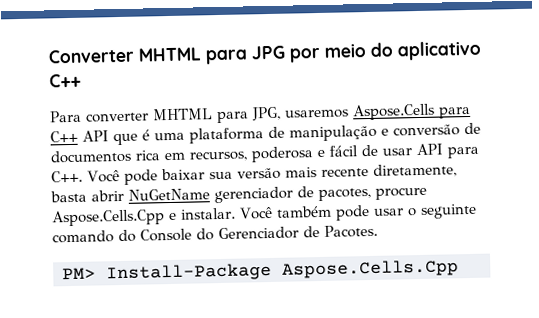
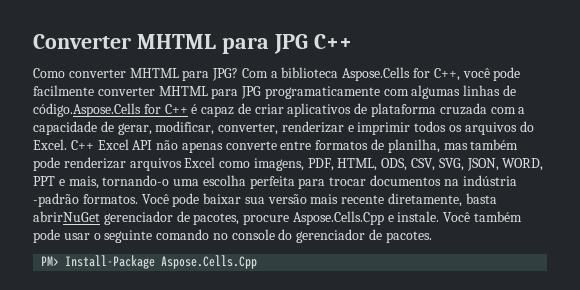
[289,40,482,63] por meio do aplicativo -> (308, 44) none
[50,103,471,124] [50,122,481,146] [50,143,480,164] [51,170,83,183] Para converter MHTML para JPG, usaremos Aspose.Cells para C++ API que é uma plataforma de manipulação e conversão de documentos rica em recursos, poderosa e fácil de usar API para C++. -> [33,67,521,81] [33,85,517,99] [33,103,526,117] [33,121,534,135] [33,139,519,153] [33,157,544,171] [33,175,517,189] [33,193,138,207] Como converter MHTML para JPG? Com a biblioteca Aspose.Cells for C++, você pode facilmente converter MHTML para JPG programaticamente com algumas linhas de código.Aspose.Cells for C++ é capaz de criar aplicativos de plataforma cruzada com a capacidade de gerar, modificar, converter, renderizar e imprimir todos os arquivos do Excel. C++ Excel API não apenas converte entre formatos de planilha, mas também pode renderizar arquivos Excel como imagens, PDF, HTML, ODS, CSV, SVG, JSON, WORD, PPT e mais, tornando-o uma escolha perfeita para trocar documentos na indústria -padrão formatos.
[91,188,210,202] abrir NuGetName -> [33,211,100,222] abrirNuGet
[180,207,236,220] instalar. -> [397,211,440,222] instale.
[118,224,378,243] do Console do Gerenciador de Pacotes. -> [212,229,432,243] no console do gerenciador de pacotes.

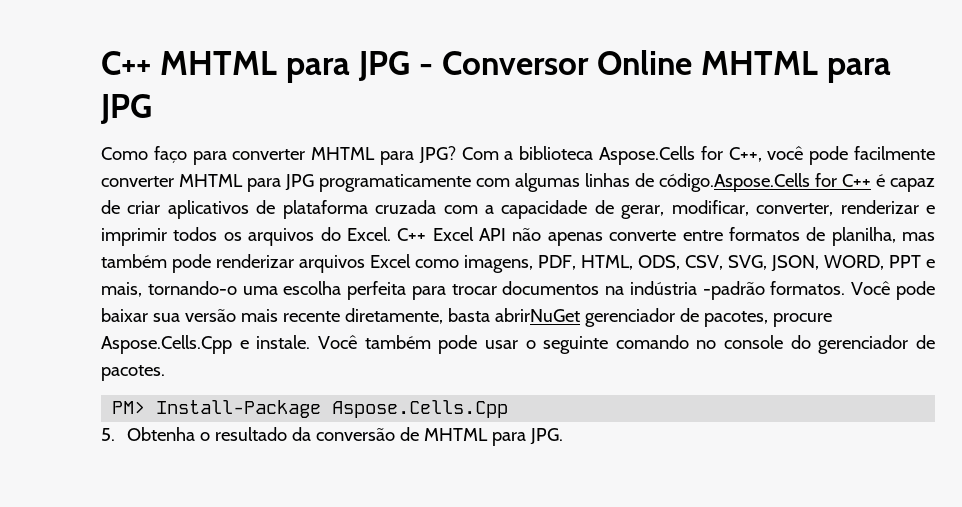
[33,34,352,54] Converter MHTML para JPG C++ -> [101,50,892,83] [100,94,152,124] C++ MHTML para JPG - Conversor Online MHTML para JPG
(65, 73) none -> [153,146,227,165] faço para
(258, 262) none -> [101,427,564,446] // 5. Obtenha o resultado da conversão de MHTML para JPG.

